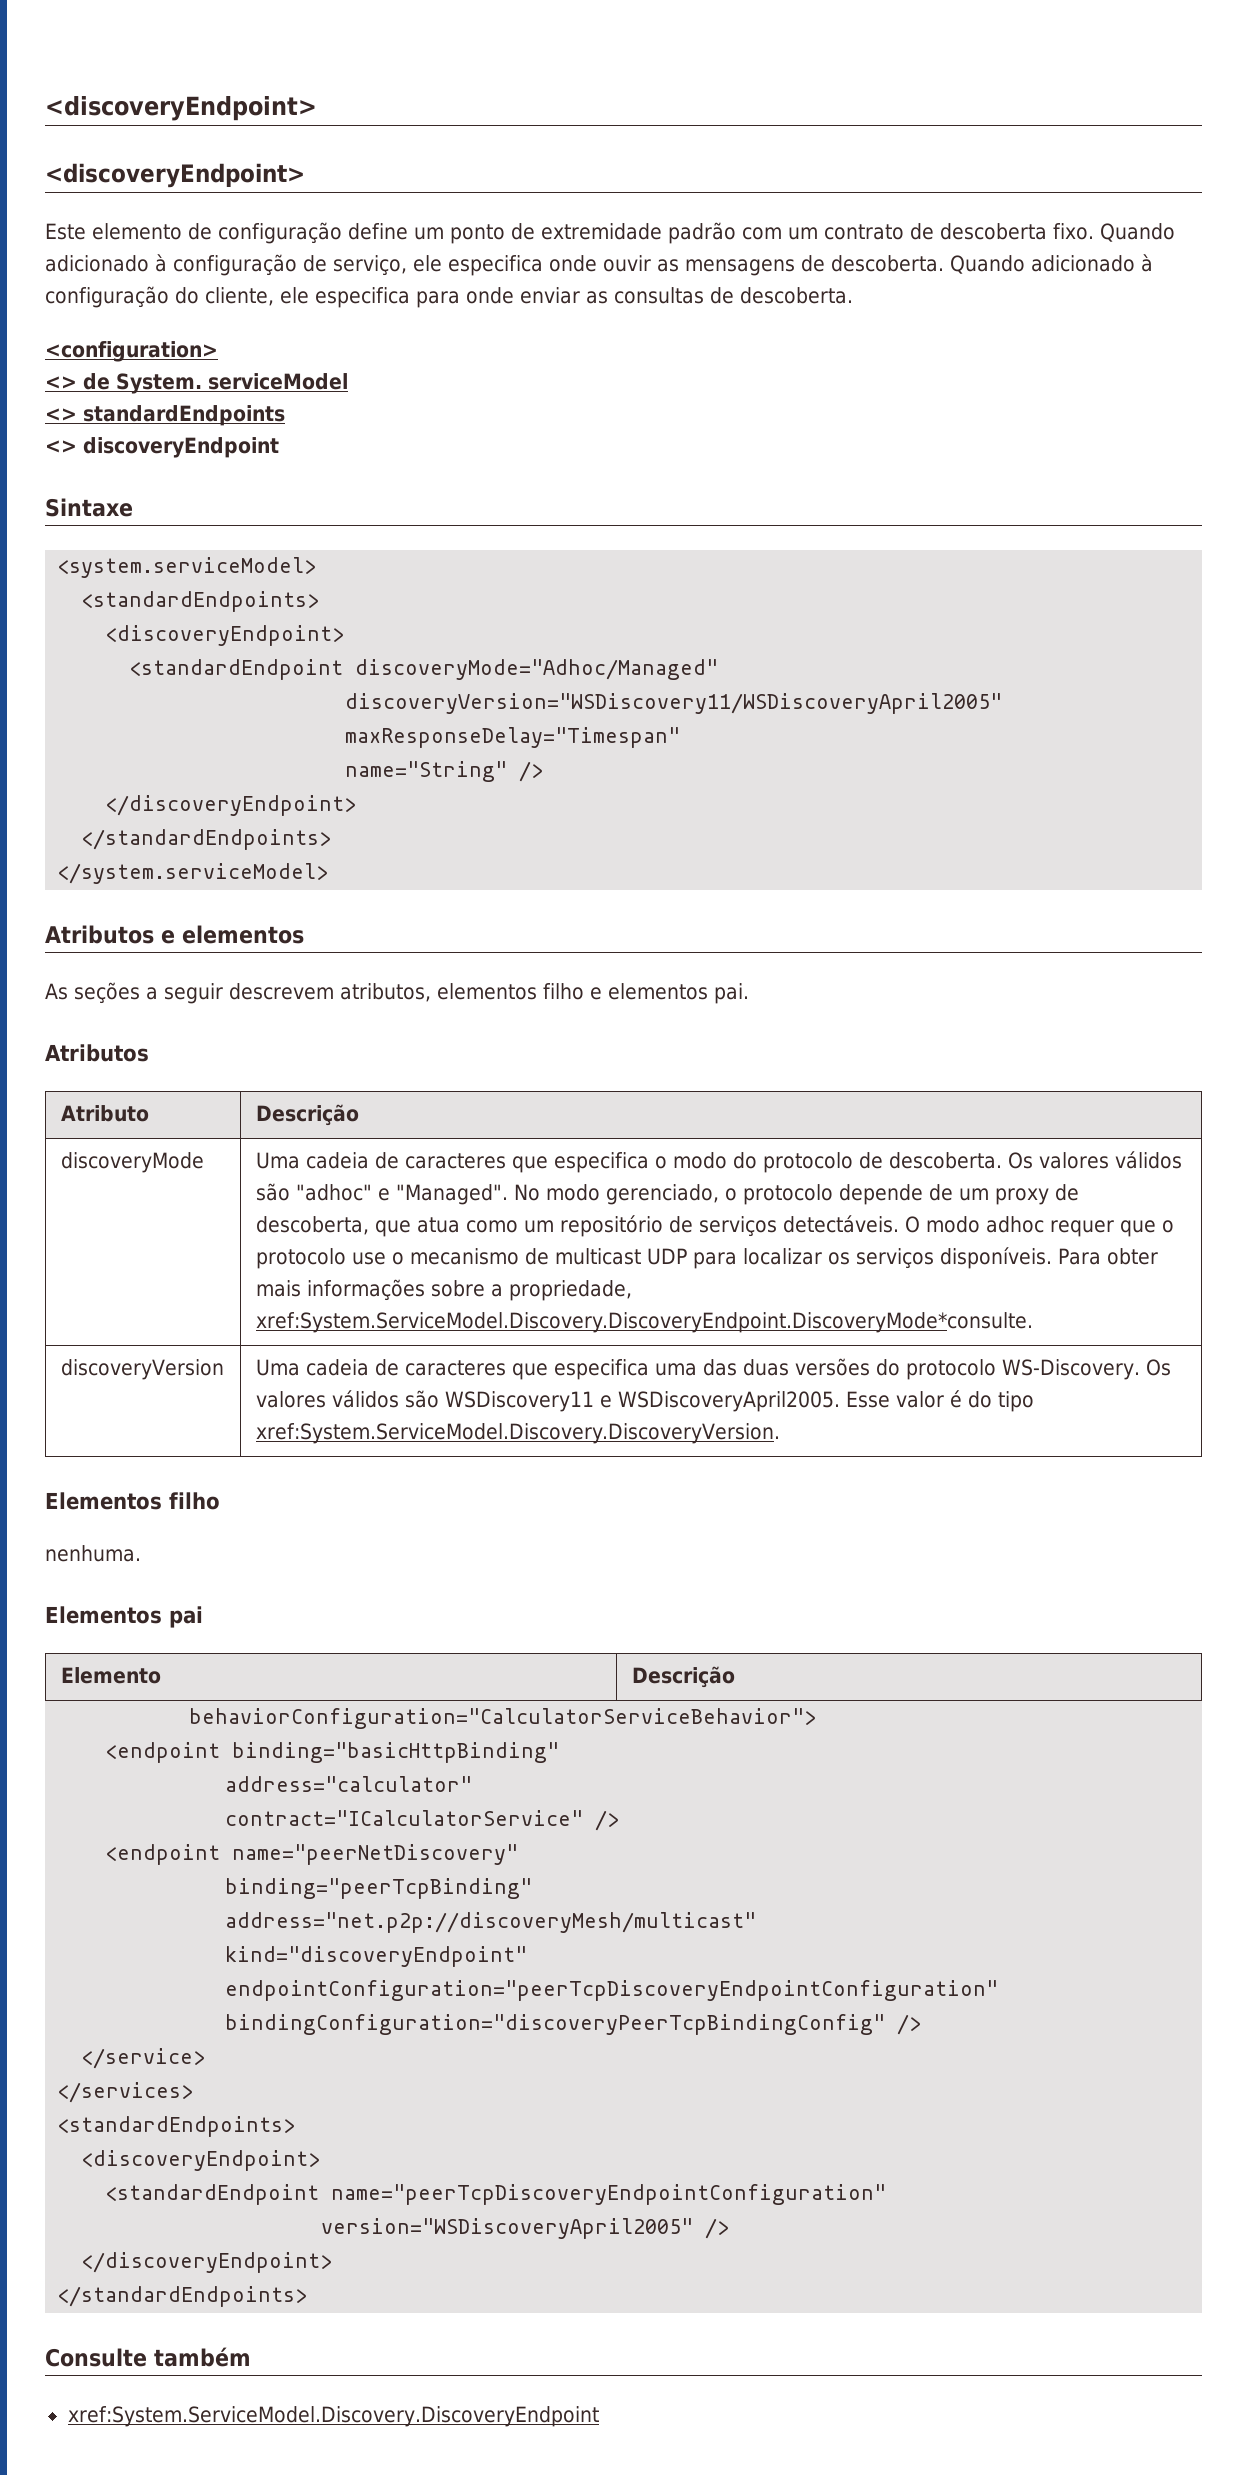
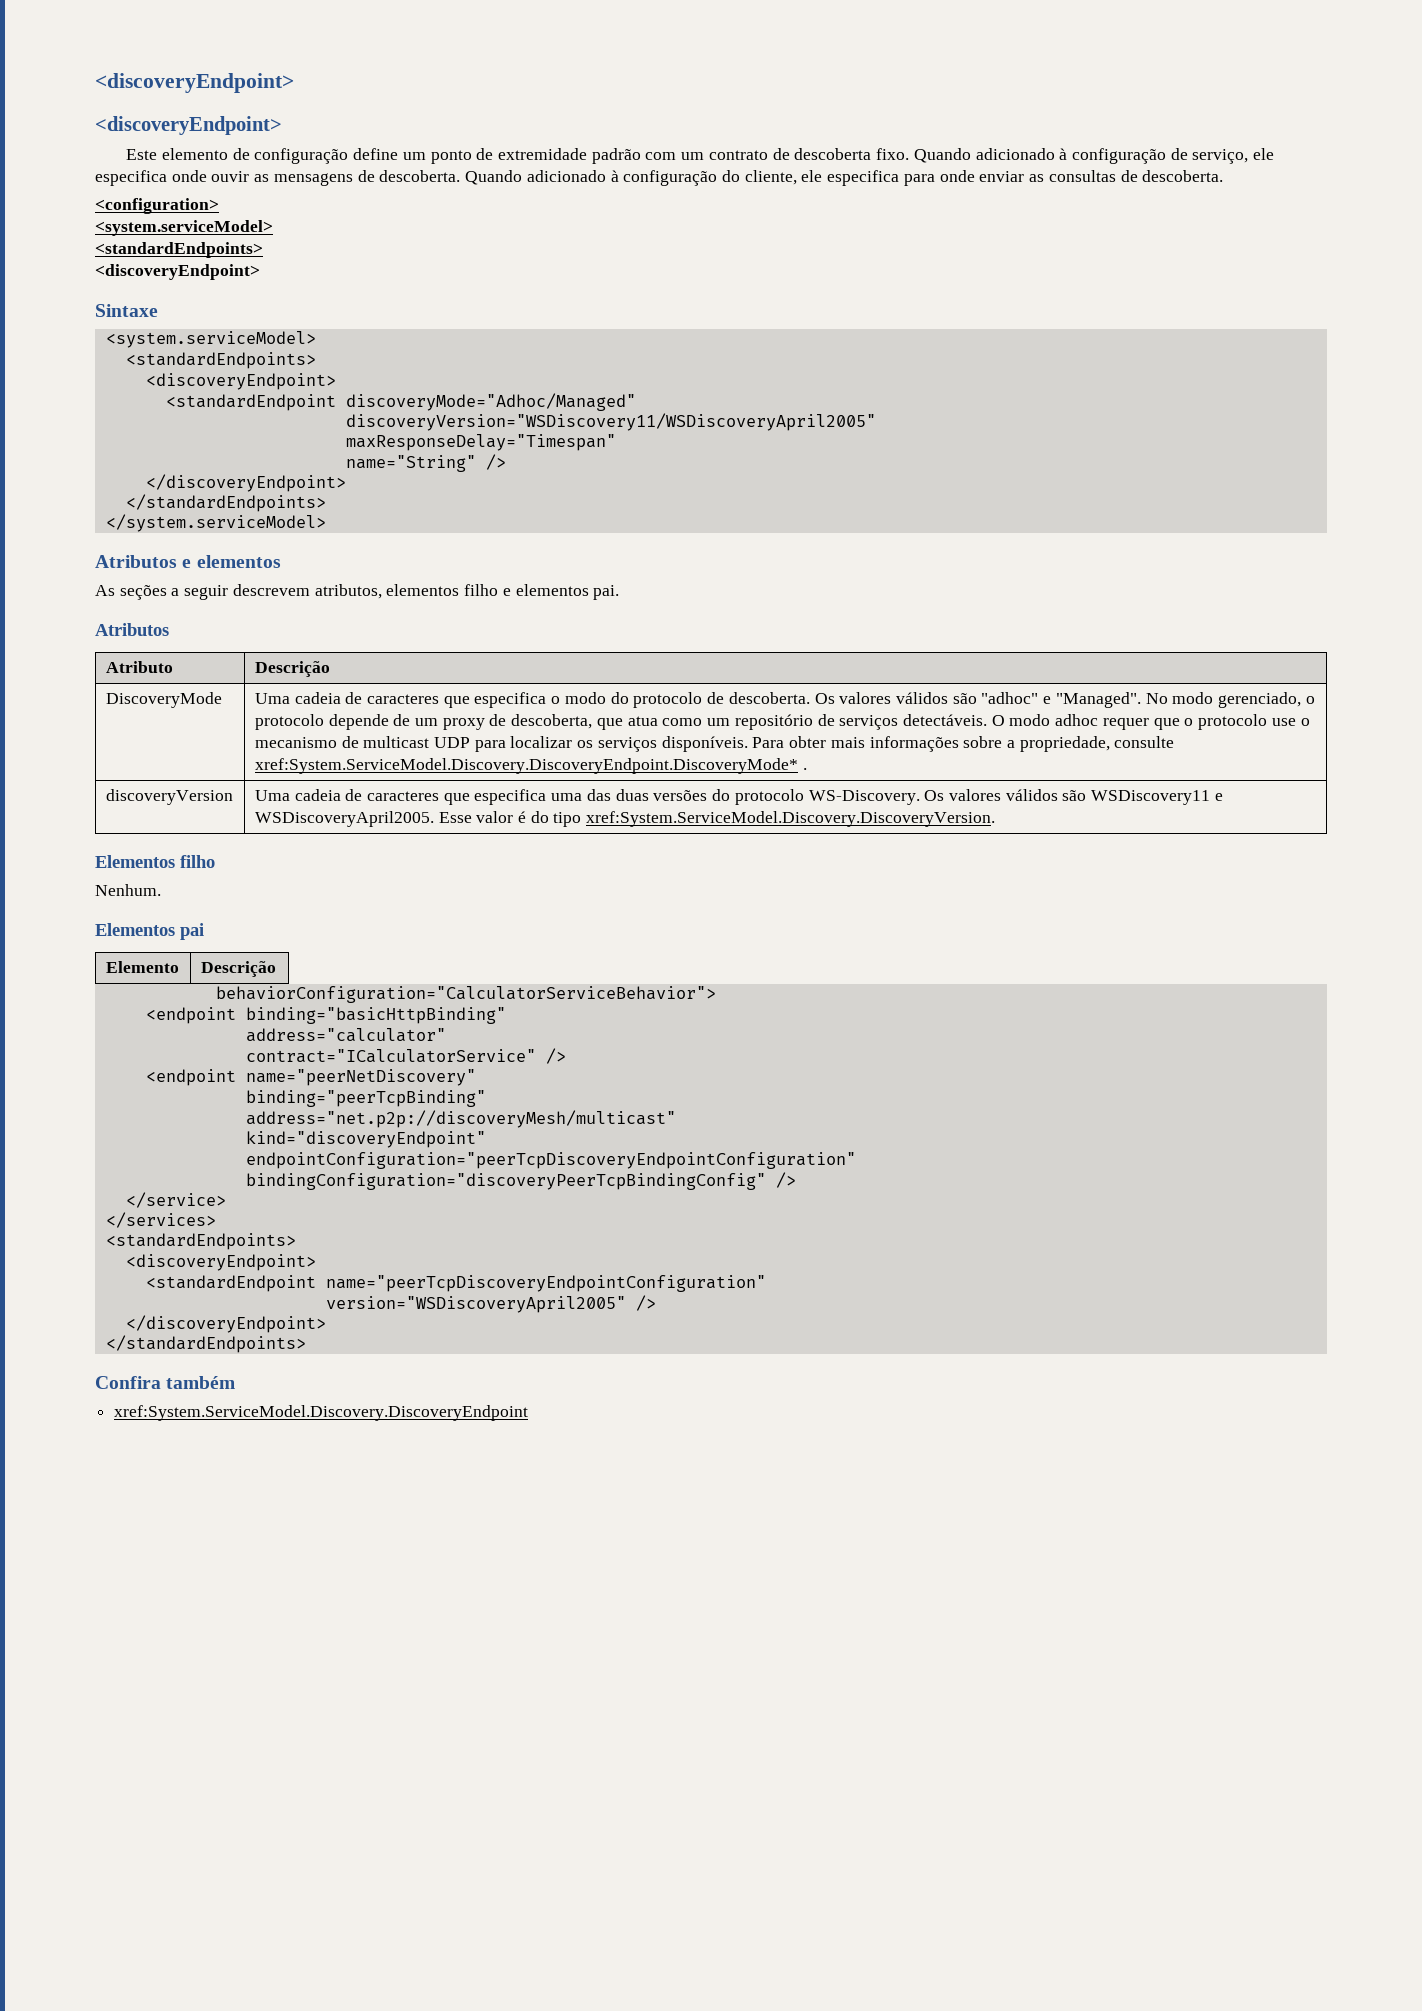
[45,373,348,394] [45,405,285,426] [45,437,279,458] <> de System. serviceModel // <> standardEndpoints // <> discoveryEndpoint -> [95,220,273,236] [95,242,263,258] [95,264,260,280] <system.serviceModel> // <standardEndpoints> // <discoveryEndpoint>
[60,1152,204,1173] discoveryMode -> [105,692,222,708] DiscoveryMode
[255,1312,1034,1333] xref:System.ServiceModel.Discovery.DiscoveryEndpoint.DiscoveryMode*consulte. -> [1114,736,1175,748] [254,758,807,774] consulte xref:System.ServiceModel.Discovery.DiscoveryEndpoint.DiscoveryMode* .
[45,1545,141,1562] nenhuma. -> [95,884,161,896] Nenhum.
[45,2348,147,2367] Consulte -> [95,1376,161,1389] Confira

